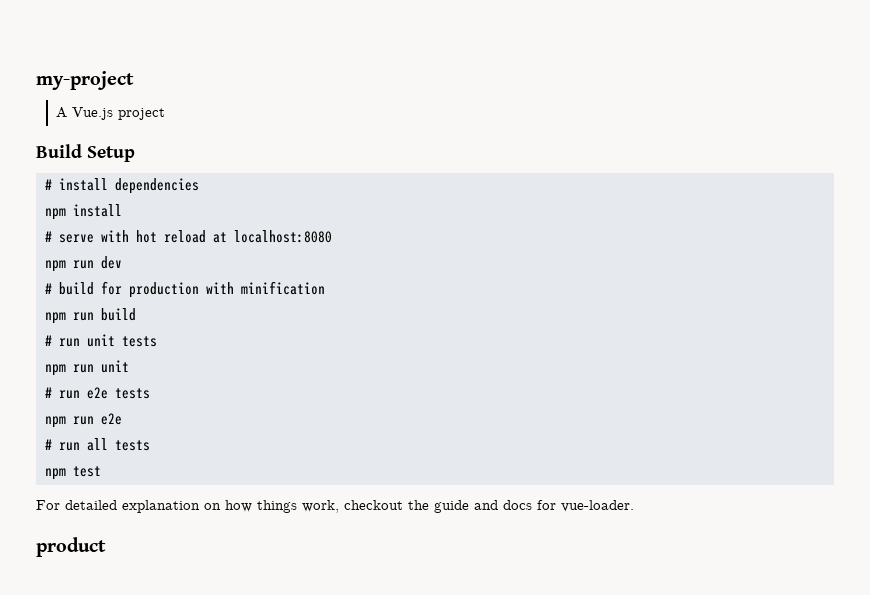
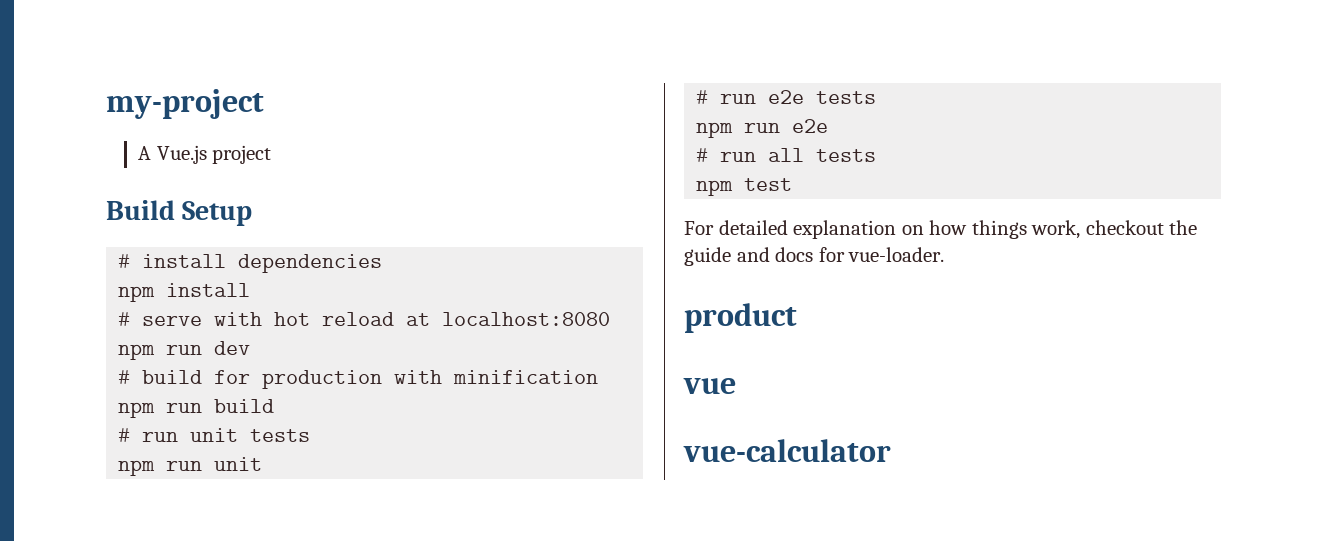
(106, 547) none -> [683,378,736,394] [683,439,891,462] // vue // vue-calculator

